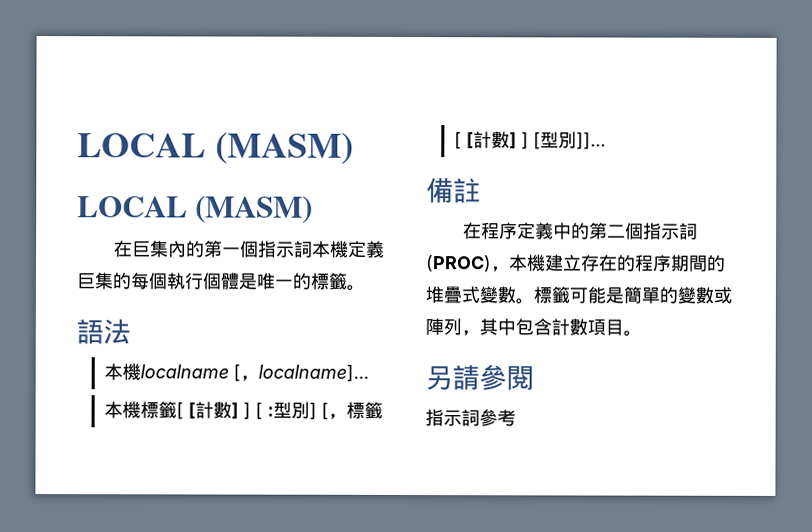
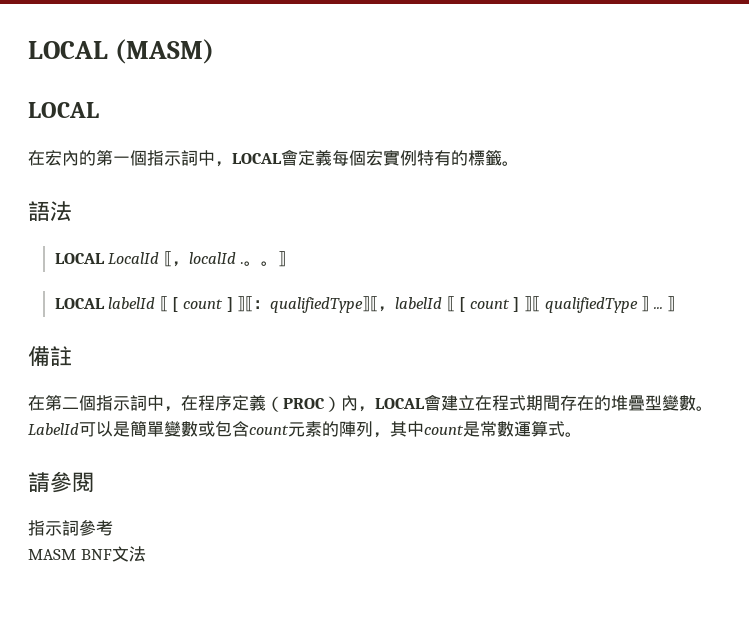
[195,195,314,224] [114,240,170,258] (MASM) // 在巨集 -> [28,150,62,166] // 在宏
[312,240,386,258] [76,272,365,291] [76,319,131,345] [104,363,370,382] [104,401,384,420] [454,131,607,150] [426,178,481,204] [463,222,699,240] [425,254,726,273] [425,286,732,305] [425,318,642,337] [425,366,453,391] 本機定義巨集的每個執行個體是唯一的標籤。 // 語法 // 本機localname [，localname]... // 本機標籤[ [計數] ] [ :型別] [，標籤[ [計數] ] [型別]]... // 備註 // 在程序定義中的第二個指示詞(PROC)，本機建立存在的程序期間的堆疊式變數。標籤可能是簡單的變數或陣列，其中包含計數項目。 // 另 -> [198,149,519,167] [28,201,72,221] [54,251,287,267] [54,296,676,313] [28,346,72,366] [28,394,713,412] [28,421,582,438] 中，LOCAL會定義每個宏實例特有的標籤。 // 語法 // LOCAL LocalId ⟦，localId .。。⟧ // LOCAL labelId ⟦ [ count ] ⟧⟦：qualifiedType⟧⟦，labelId ⟦ [ count ] ⟧⟦ qualifiedType ⟧ ... ⟧ // 備註 // 在第二個指示詞中，在程序定義（PROC）內，LOCAL會建立在程式期間存在的堆疊型變數。LabelId可以是簡單變數或包含count元素的陣列，其中count是常數運算式。 //
(516, 418) none -> [28,546,146,562] // MASM BNF文法

